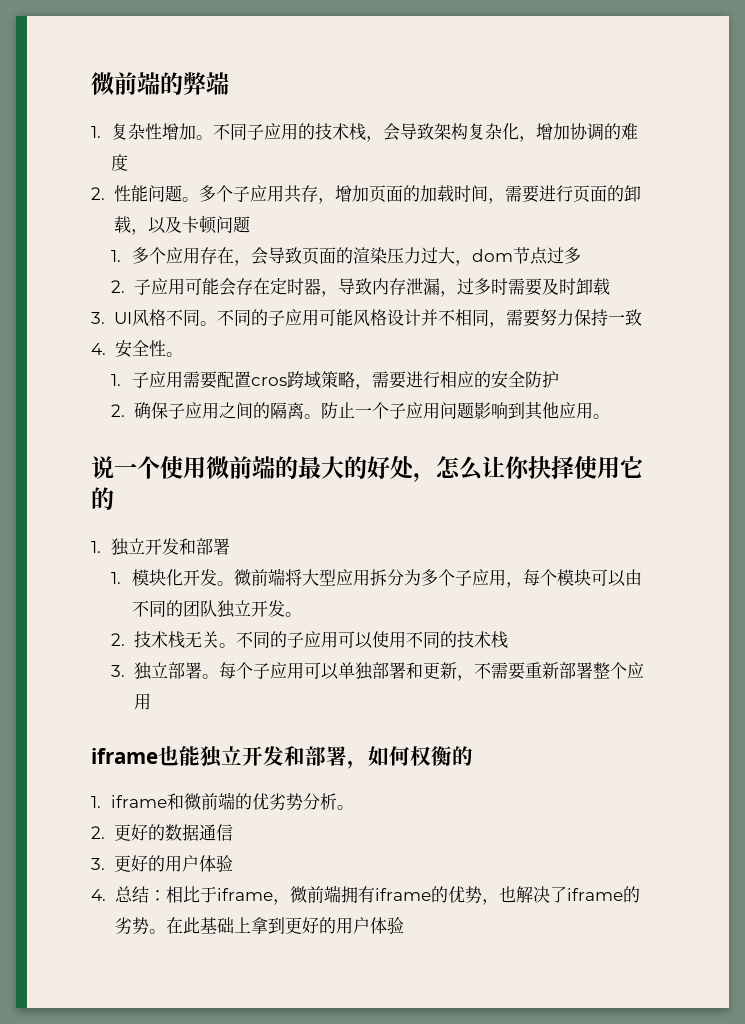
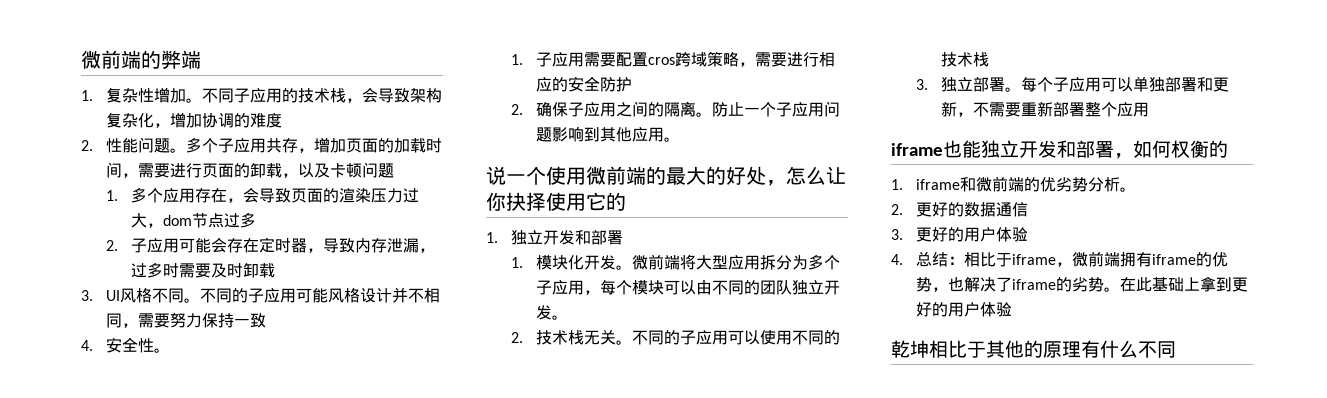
(404, 925) none -> [891,340,1176,358] // 乾坤相比于其他的原理有什么不同

